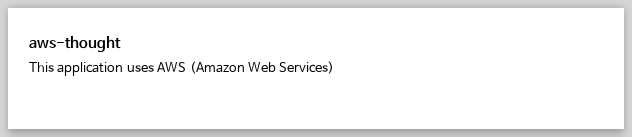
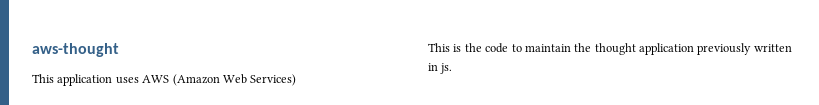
(335, 67) none -> [428,43,792,55] [428,63,453,74] // This is the code to maintain the thought application previously written in js.

